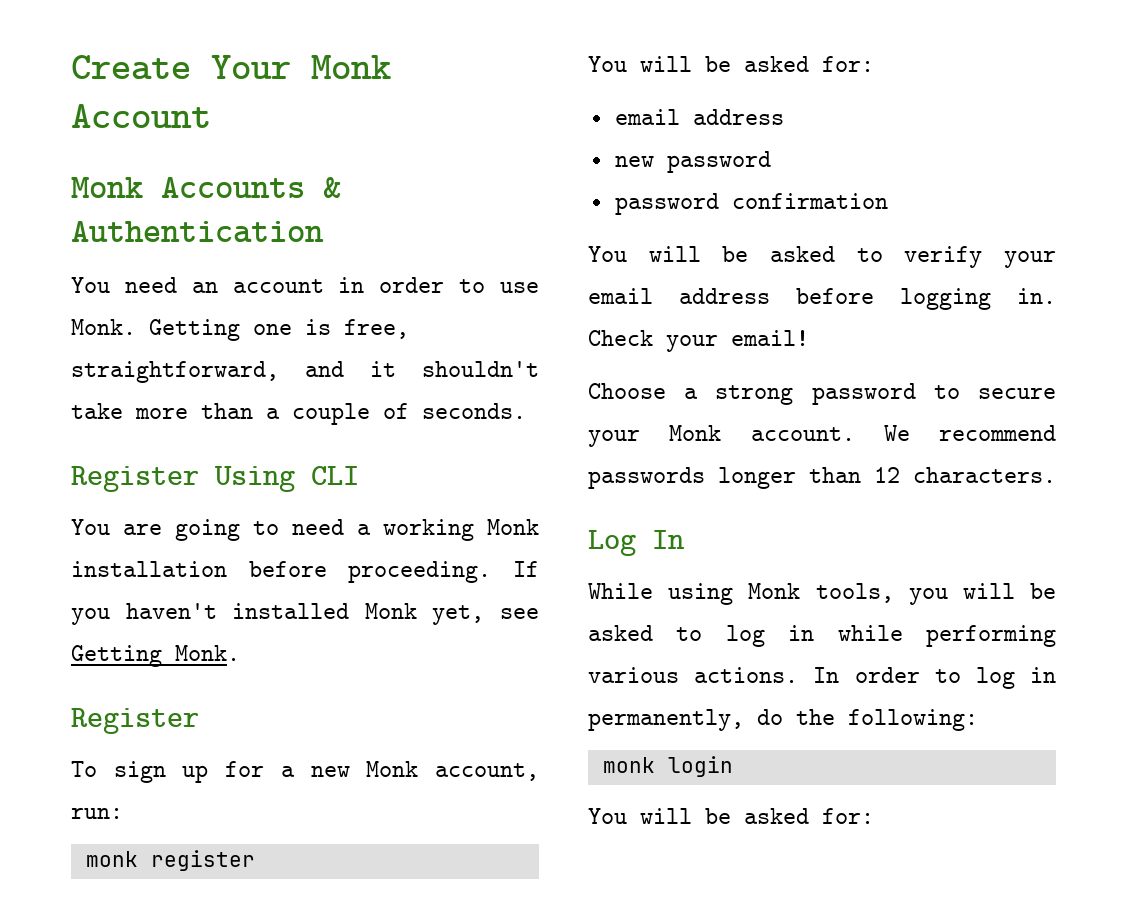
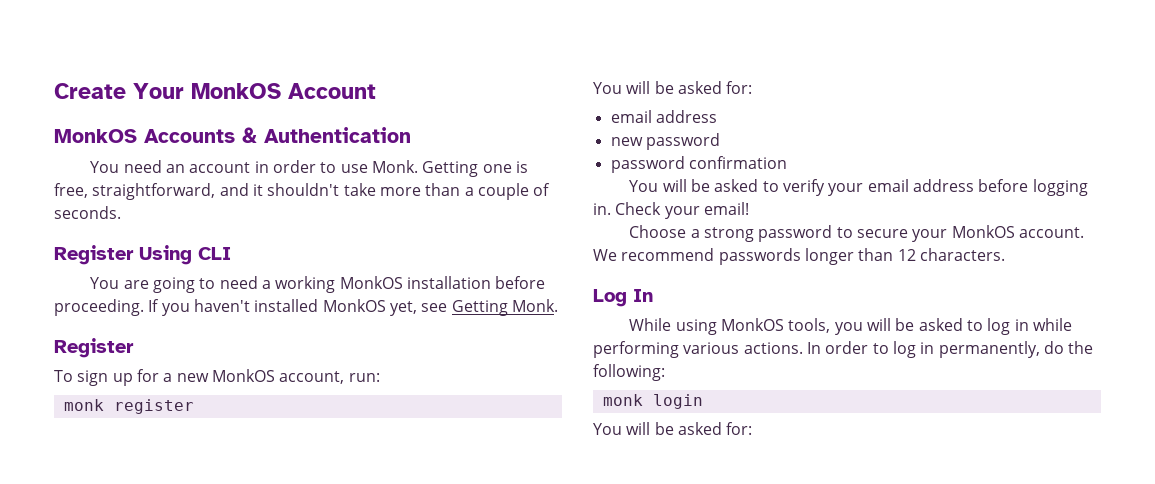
[311,55,391,79] Monk -> [191,83,281,99] MonkOS
[71,177,143,198] Monk -> [54,129,137,143] MonkOS
[487,519,539,535] Monk -> [339,276,403,289] MonkOS
[364,603,417,619] Monk -> [322,299,386,312] MonkOS
[366,761,419,777] Monk -> [211,369,275,382] MonkOS
[669,425,722,441] Monk -> [951,225,1015,238] MonkOS
[748,583,801,599] Monk -> [720,318,784,331] MonkOS

